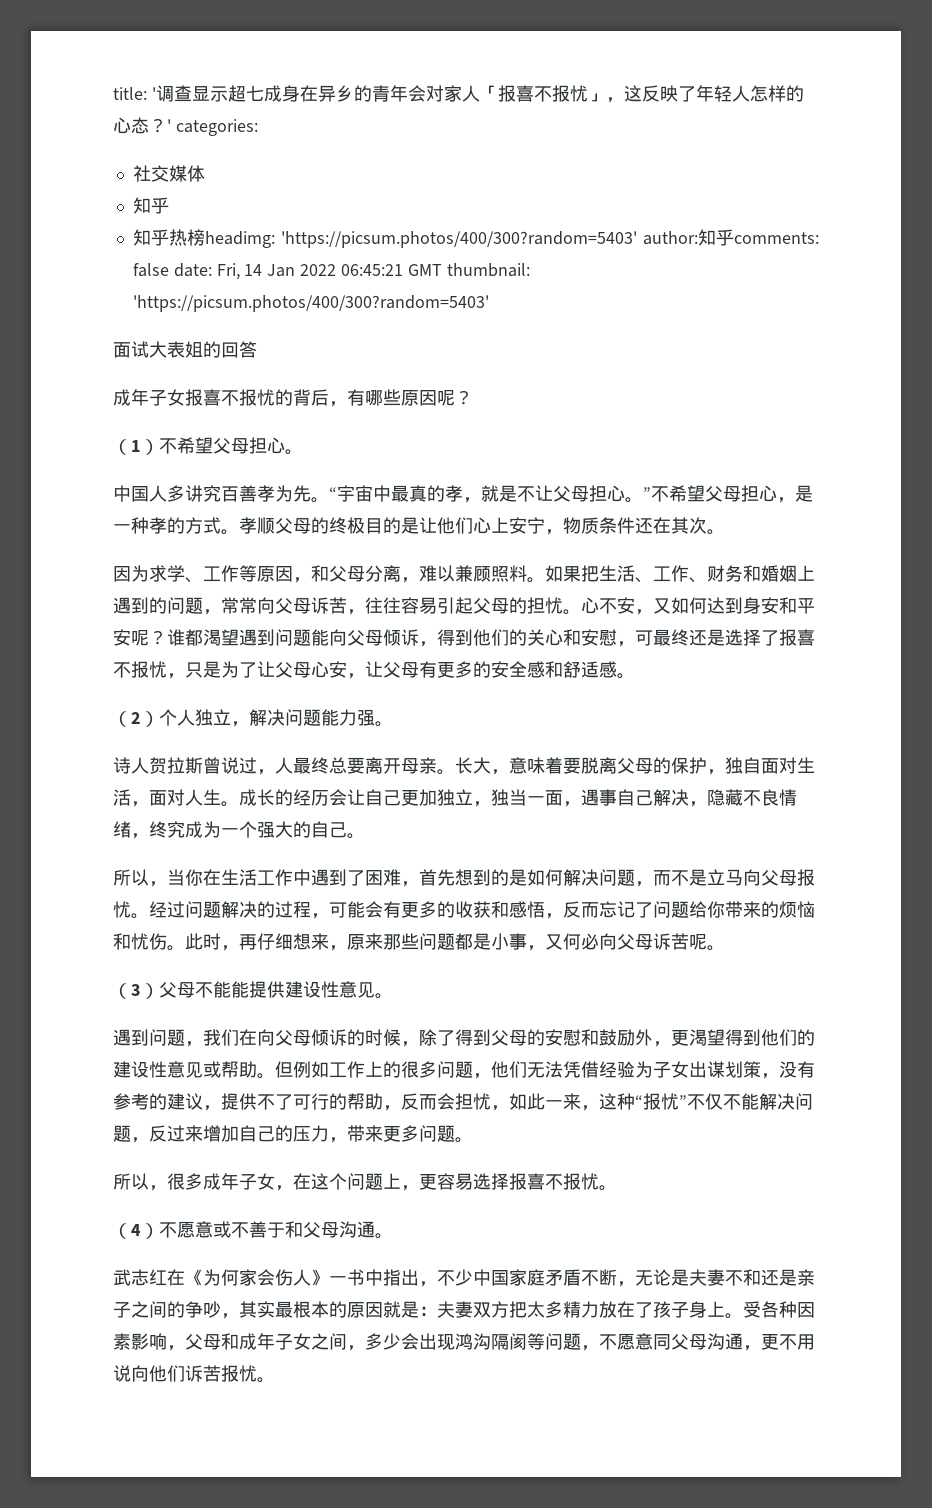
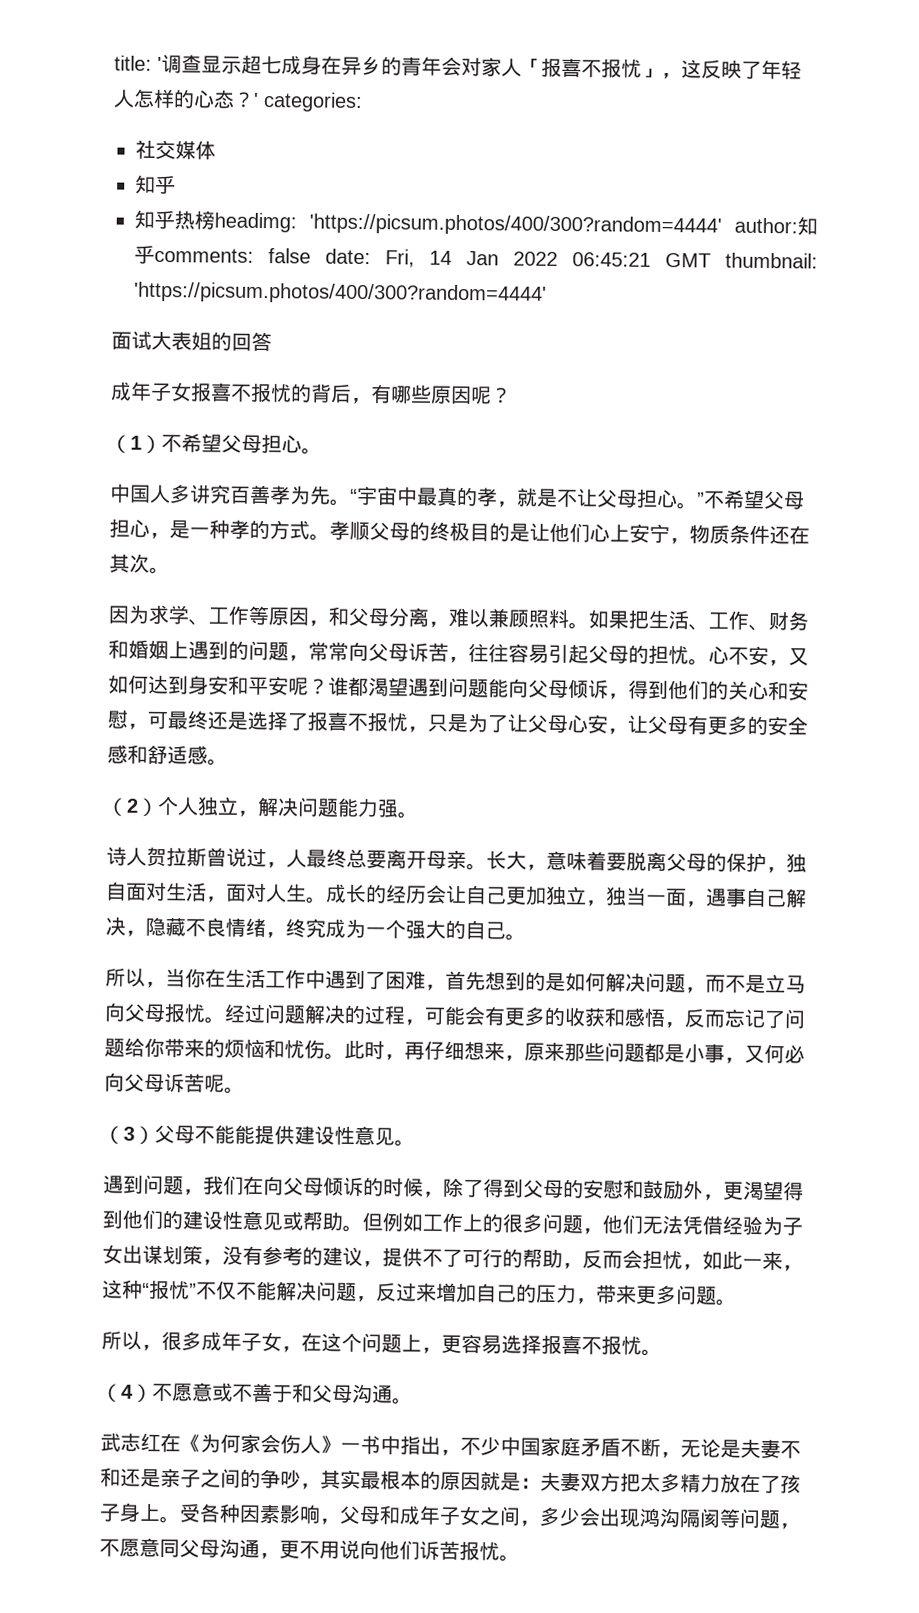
[280,231,637,248] 'https://picsum.photos/400/300?random=5403' -> [309,213,722,237] 'https://picsum.photos/400/300?random=4444'
[132,295,489,312] 'https://picsum.photos/400/300?random=5403' -> [134,281,547,305] 'https://picsum.photos/400/300?random=4444'

